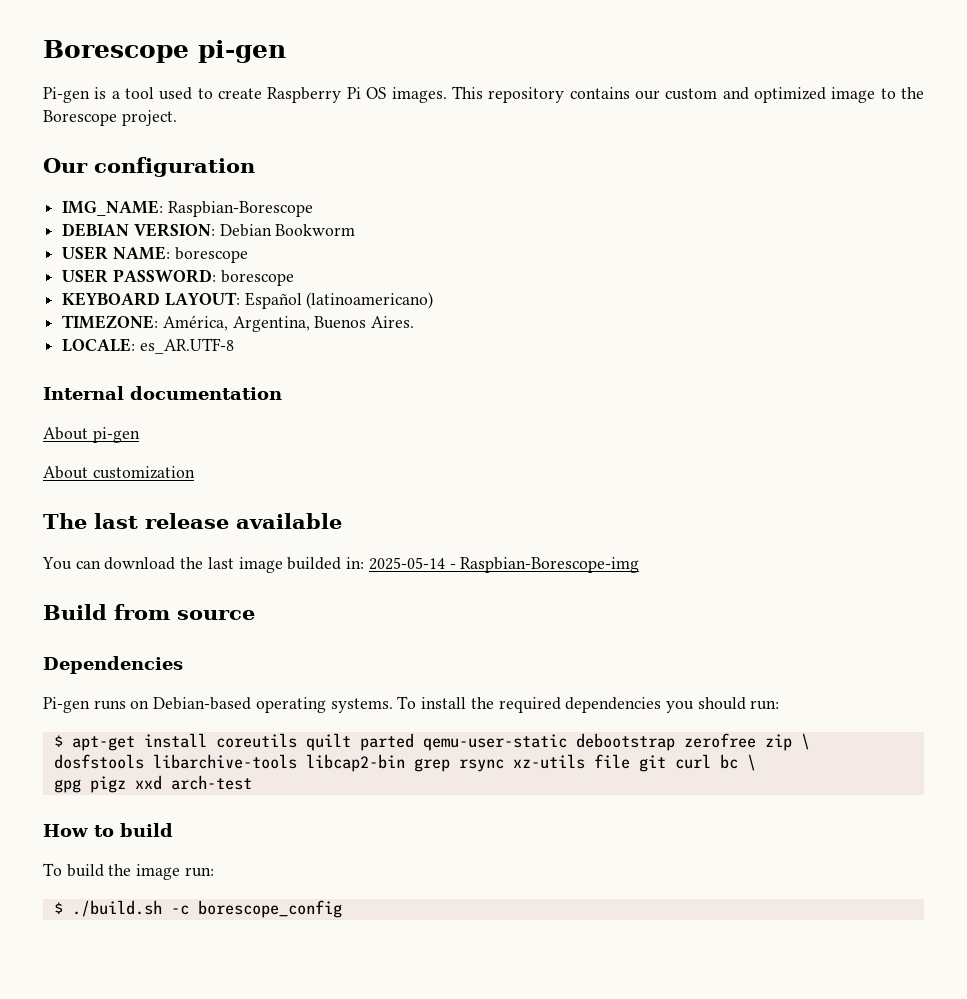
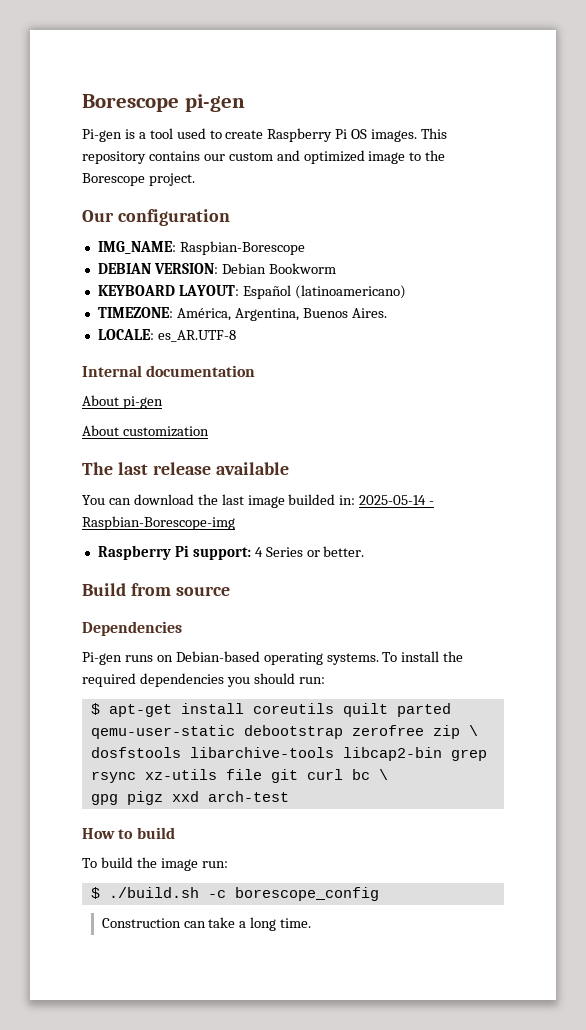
[62,246,248,263] [62,269,294,286] // USER NAME: borescope // USER PASSWORD: borescope -> (336, 268) none
(640, 565) none -> [97,545,365,560] // Raspberry Pi support: 4 Series or better.
(342, 909) none -> [101,917,312,931] // Construction can take a long time.

